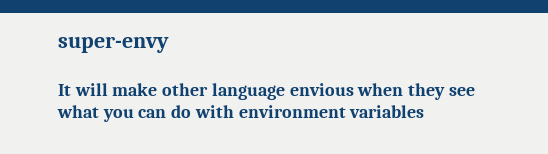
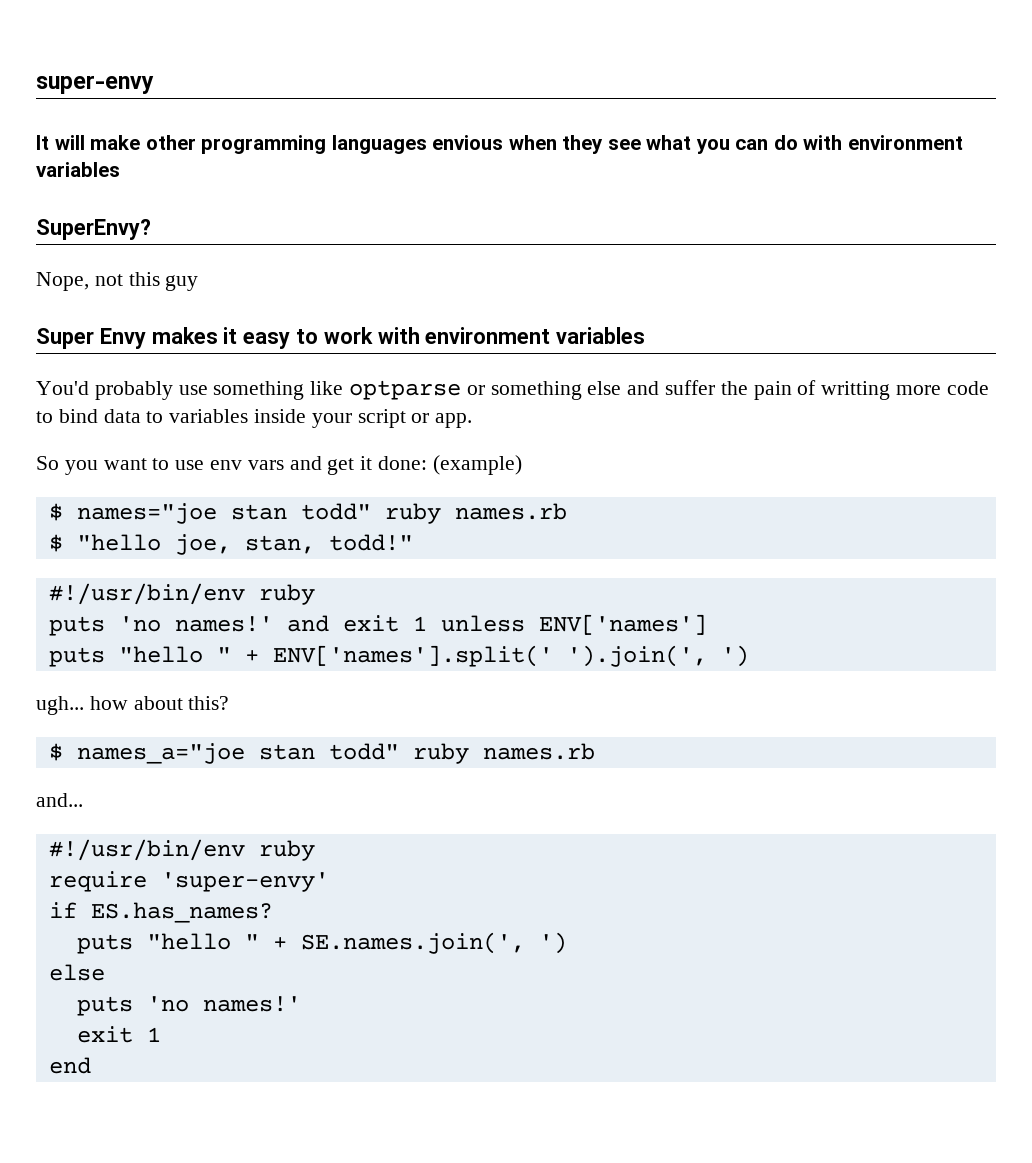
[211,83,285,100] language -> [201,135,427,154] programming languages
(425, 111) none -> [36,219,151,240] [36,272,199,291] [36,327,646,349] [36,380,989,400] [36,409,473,428] [36,455,522,475] [48,503,567,524] [48,534,413,555] [48,583,315,605] [48,614,707,636] [48,645,749,667] [36,696,230,715] [48,743,595,764] [36,793,83,807] [48,839,315,861] [48,871,329,892] [48,902,273,923] [76,932,567,954] [48,964,105,981] [76,996,301,1016] [76,1026,161,1043] [48,1057,91,1074] // SuperEnvy? // Nope, not this guy // Super Envy makes it easy to work with environment variables // You'd probably use something like optparse or something else and suffer the pain of writting more code to bind data to variables inside your script or app. // So you want to use env vars and get it done: (example) // $ names="joe stan todd" ruby names.rb // $ "hello joe, stan, todd!" // #!/usr/bin/env ruby // puts 'no names!' and exit 1 unless ENV['names'] // puts "hello " + ENV['names'].split(' ').join(', ') // ugh... how about this? // $ names_a="joe stan todd" ruby names.rb // and... // #!/usr/bin/env ruby // require 'super-envy' // if ES.has_names? // puts "hello " + SE.names.join(', ') // else // puts 'no names!' // exit 1 // end

